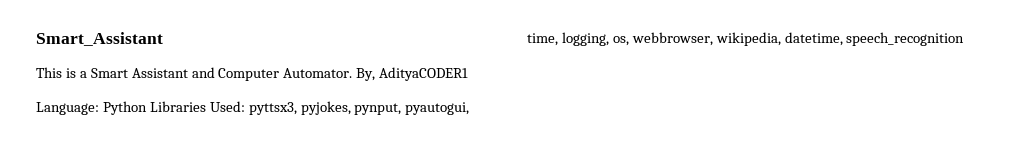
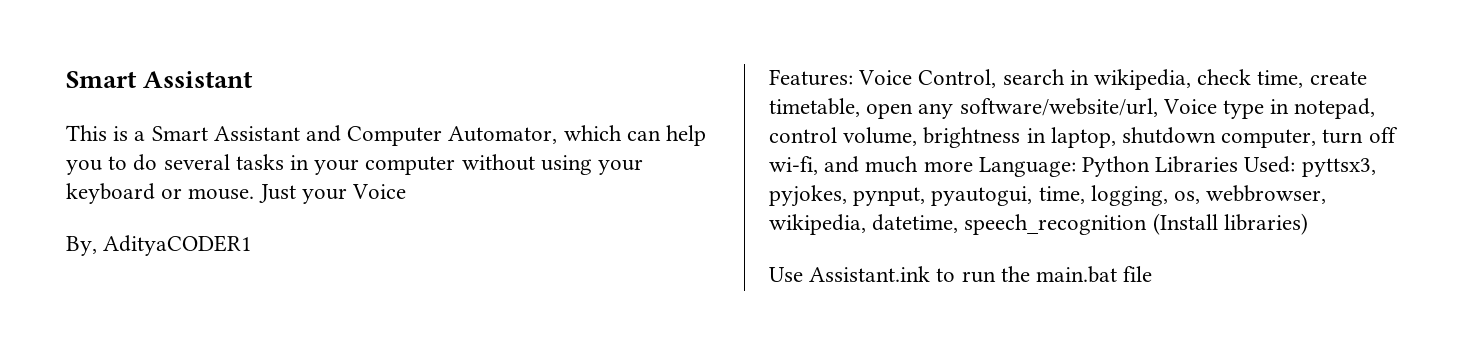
[36,32,163,46] Smart_Assistant -> [66,71,254,88] Smart Assistant
[283,67,469,81] Automator. By, AdityaCODER1 // -> [448,125,707,146] [66,154,644,175] [66,183,407,204] [66,235,253,256] [769,69,1367,90] [769,98,1376,119] [769,127,1398,148] [769,156,973,175] Automator, which can help you to do several tasks in your computer without using your keyboard or mouse. Just your Voice // By, AdityaCODER1 // Features: Voice Control, search in wikipedia, check time, create timetable, open any software/website/url, Voice type in notepad, control volume, brightness in laptop, shutdown computer, turn off wi-fi, and much more
(965, 39) none -> [1152,213,1308,235] [769,266,1153,283] (Install libraries) // Use Assistant.ink to run the main.bat file

